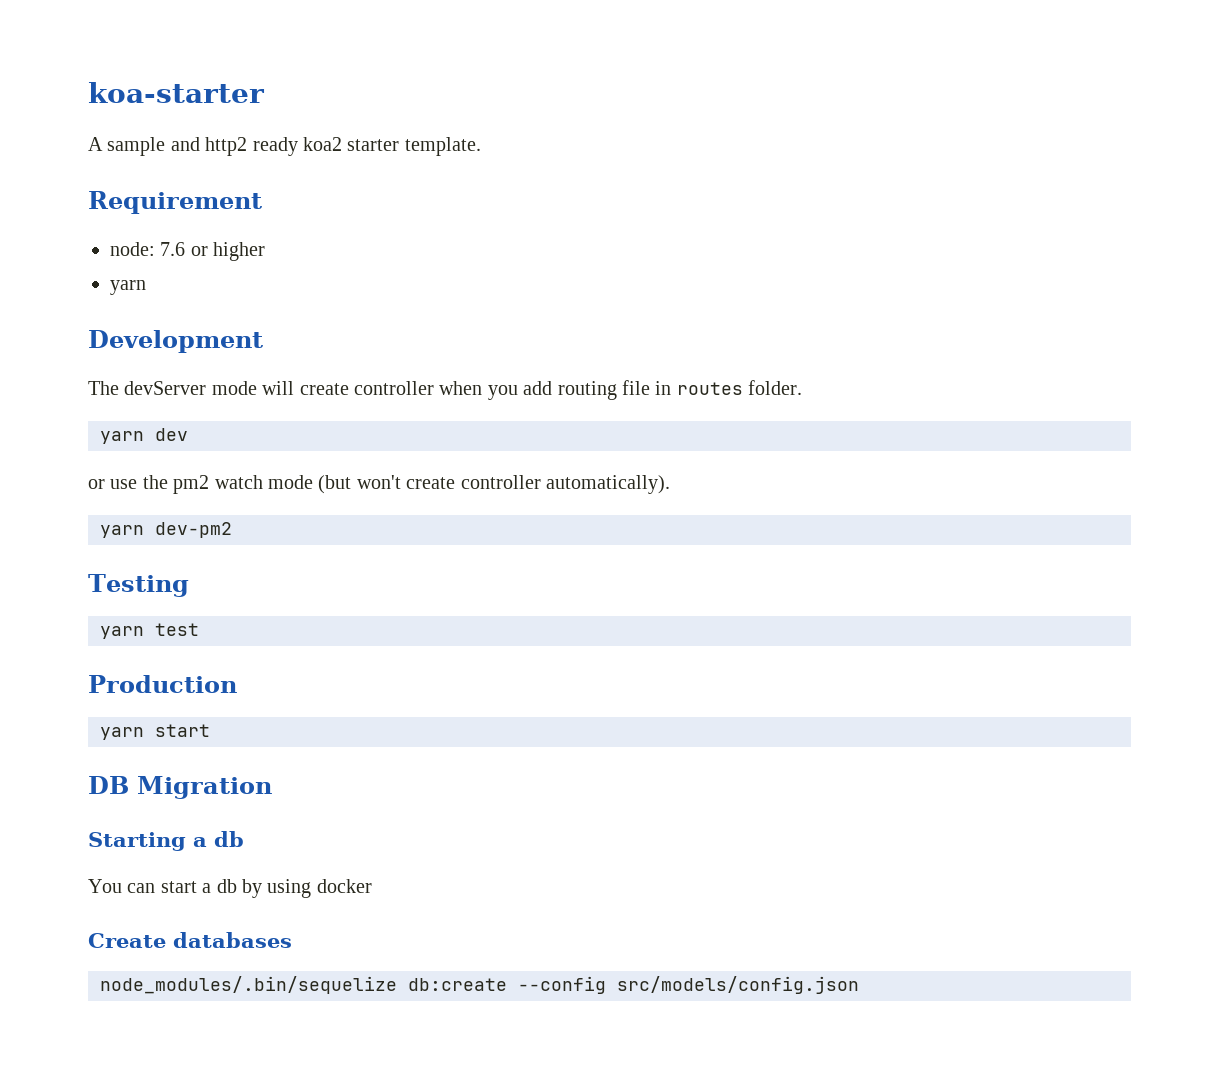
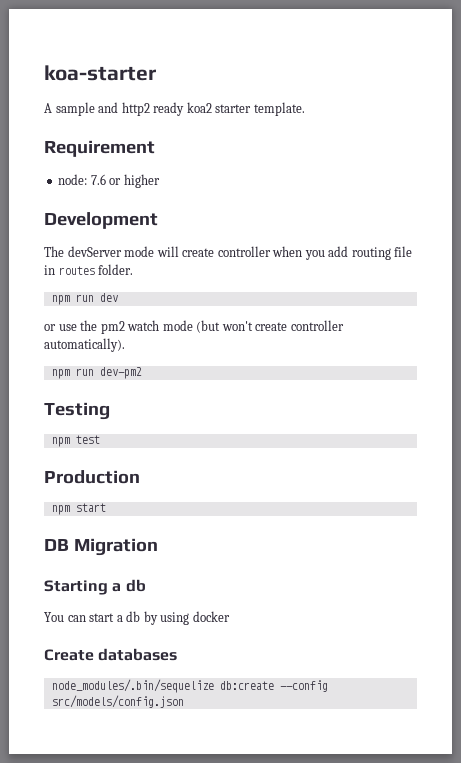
[110,280,146,295] // yarn -> (160, 181) none
[100,431,144,444] yarn -> [51,294,94,305] npm run
[100,525,144,538] yarn -> [51,368,94,379] npm run
[100,626,144,639] yarn -> [51,437,70,447] npm
[100,727,144,740] yarn -> [51,505,70,515] npm

